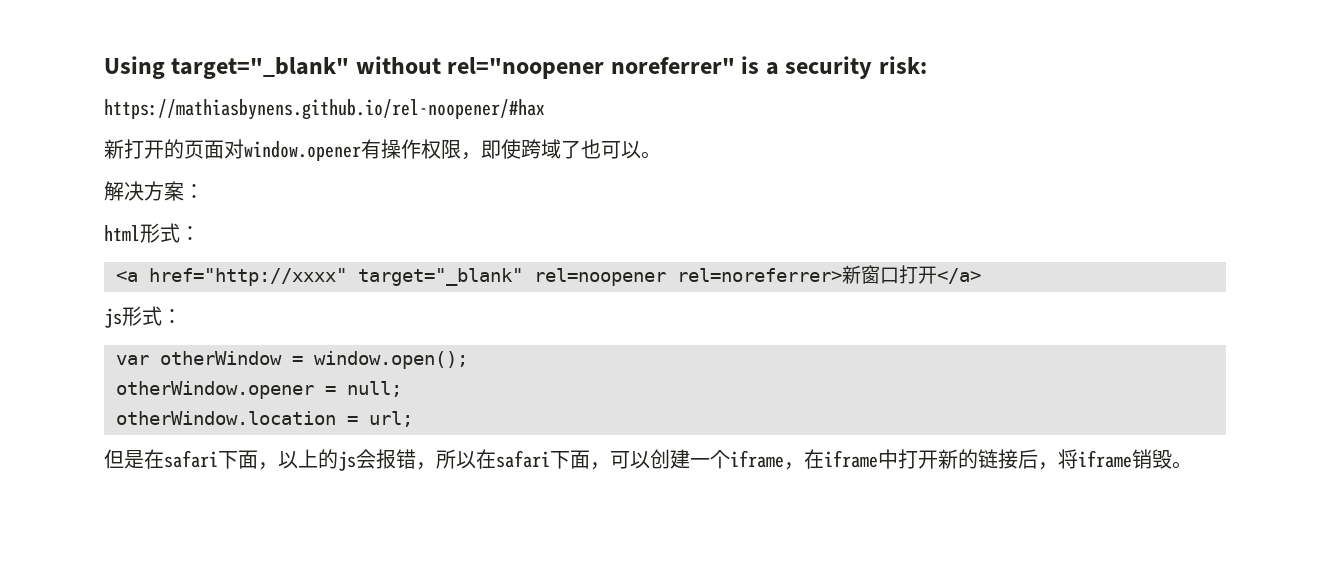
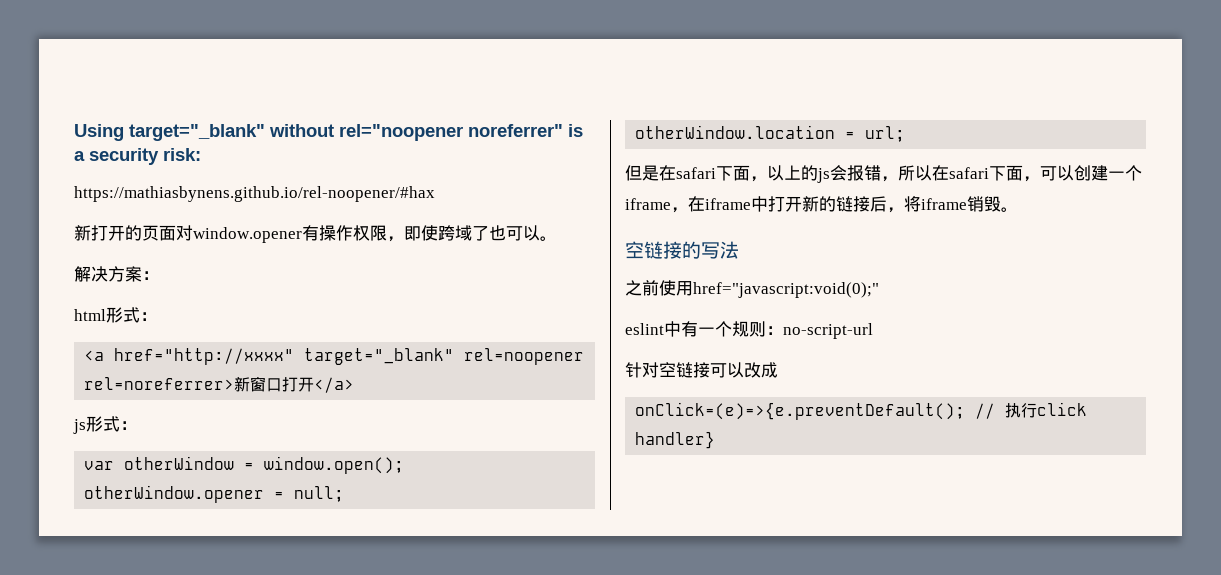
(1192, 465) none -> [625,241,739,259] [625,280,879,298] [625,321,873,339] [625,362,778,378] [635,402,1088,420] [635,431,716,449] // 空链接的写法 // 之前使用href="javascript:void(0);" // eslint中有一个规则：no-script-url // 针对空链接可以改成 // onClick=(e)=>{e.preventDefault(); // 执行click handler}

